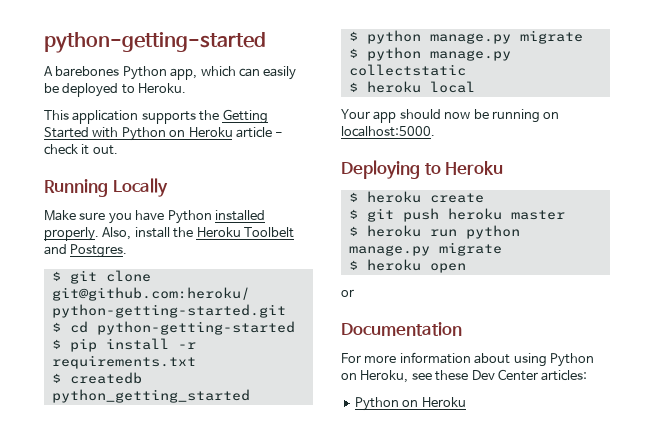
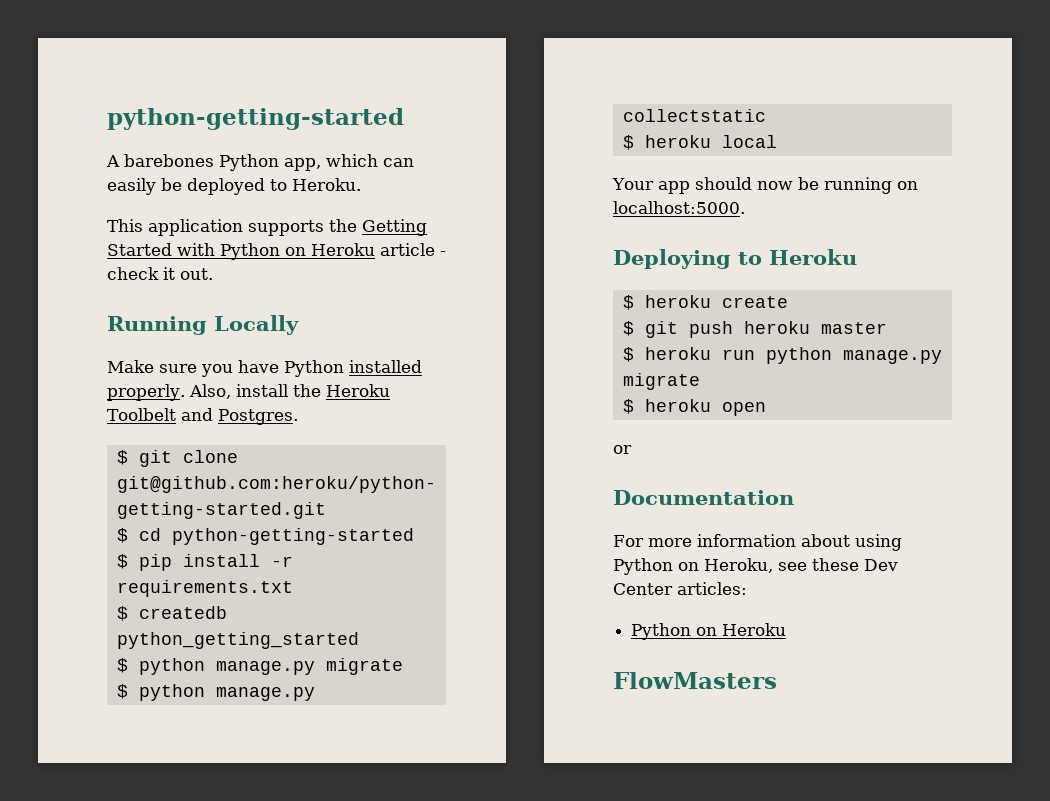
(466, 402) none -> [613,672,777,689] // FlowMasters

